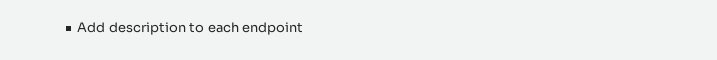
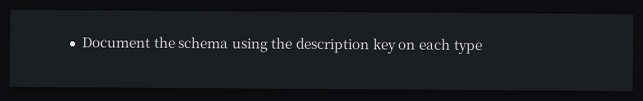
[77,22,304,35] Add description to each endpoint -> [81,36,483,55] Document the schema using the description key on each type

